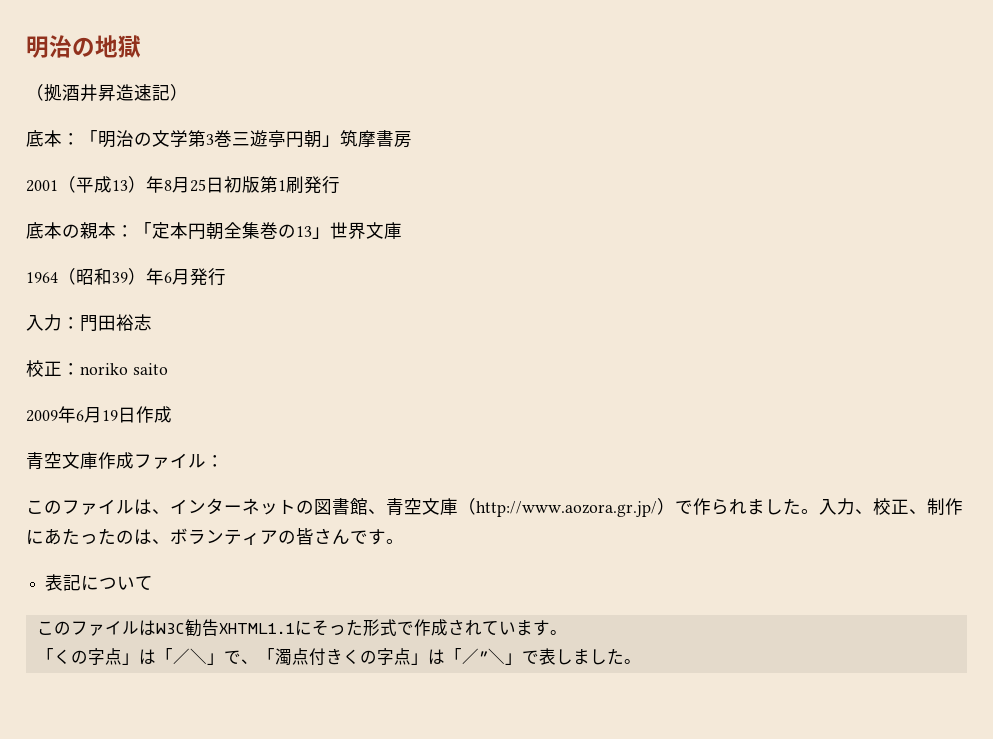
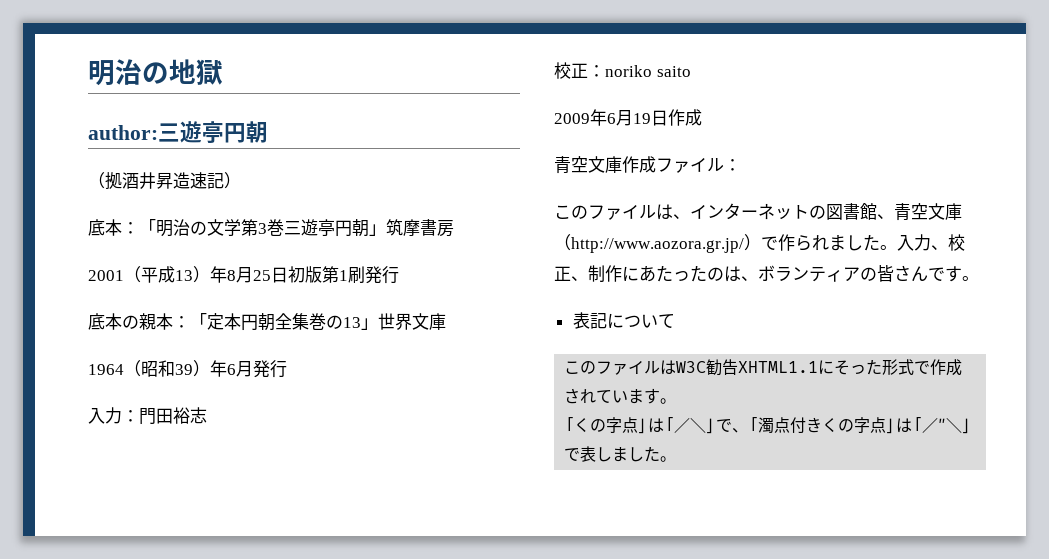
(141, 46) none -> [88,121,268,143] // author:三遊亭円朝

